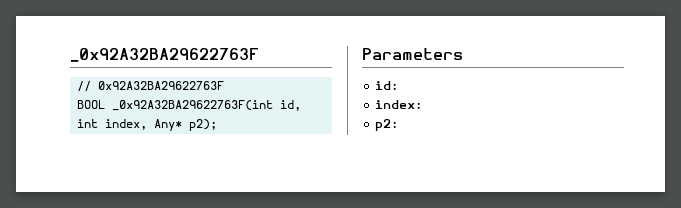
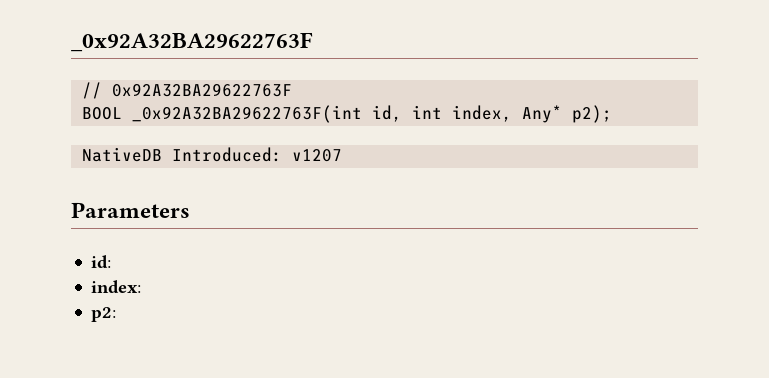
(218, 125) none -> [82,147,343,162] // NativeDB Introduced: v1207

